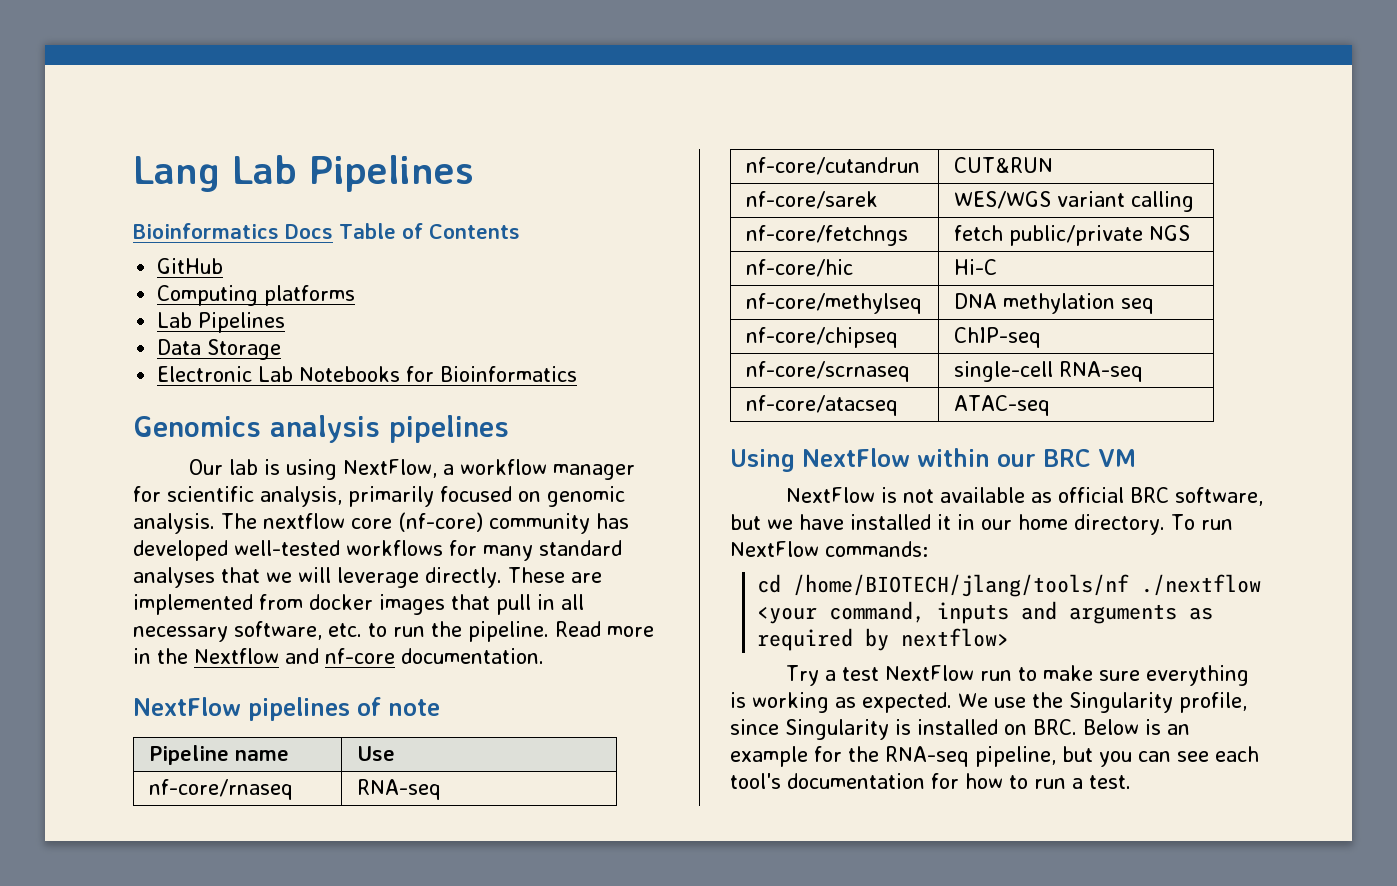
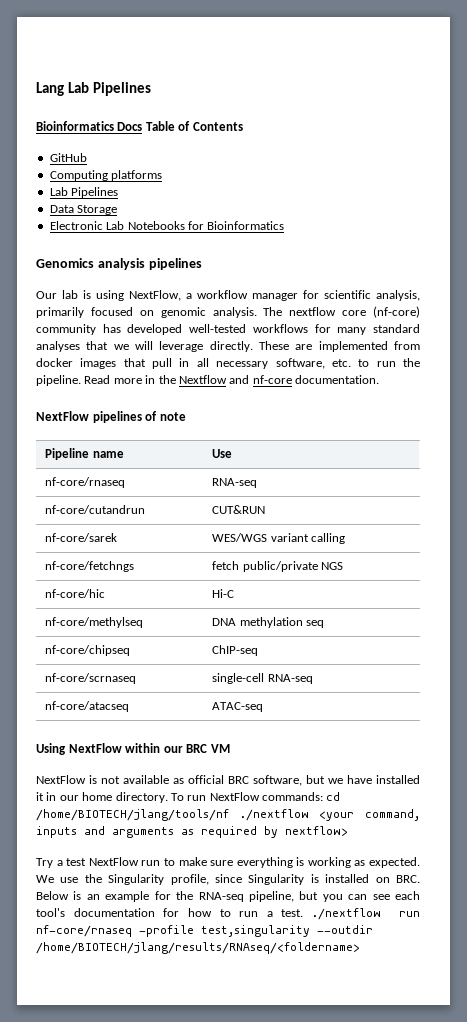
(928, 549) // -> (323, 796) none
(1131, 782) none -> [312,908,420,920] [36,925,373,937] [36,942,360,954] ./nextflow run nf-core/rnaseq -profile test,singularity --outdir /home/BIOTECH/jlang/results/RNAseq/<foldername>

